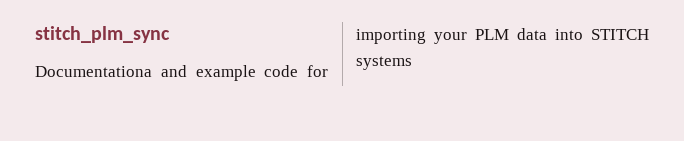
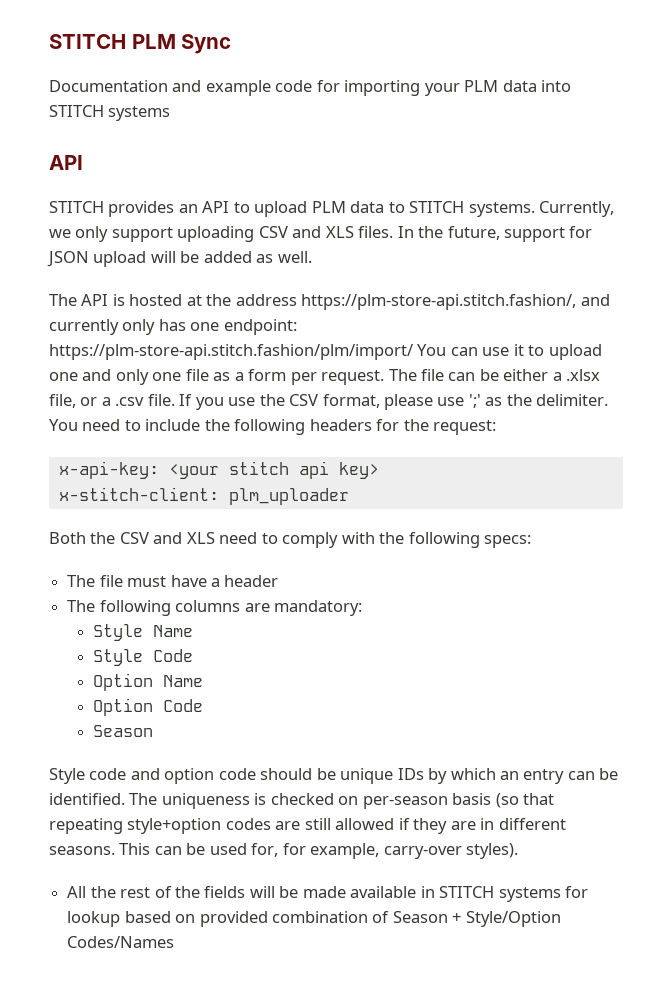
[35,26,170,43] [35,66,152,77] stitch_plm_sync // Documentationa -> [49,34,232,54] [49,80,168,92] STITCH PLM Sync // Documentation
(412, 63) none -> [49,155,83,170] [49,201,615,217] [49,226,593,242] [47,251,312,267] [49,294,610,310] [49,319,297,335] [49,344,602,360] [49,369,601,385] [49,394,609,410] [49,419,497,435] [58,461,379,479] [58,487,349,505] [49,532,532,548] [67,575,279,587] [67,600,362,616] [93,624,194,641] [93,649,194,666] [93,673,204,691] [93,698,204,716] [93,725,154,737] [49,768,619,784] [49,793,555,809] [49,818,566,834] [49,843,519,859] [67,886,589,902] [67,911,561,927] [67,936,175,948] // API // STITCH provides an API to upload PLM data to STITCH systems. Currently, we only support uploading CSV and XLS files. In the future, support for JSON upload will be added as well. // The API is hosted at the address https://plm-store-api.stitch.fashion/, and currently only has one endpoint: https://plm-store-api.stitch.fashion/plm/import/ You can use it to upload one and only one file as a form per request. The file can be either a .xlsx file, or a .csv file. If you use the CSV format, please use ';' as the delimiter. You need to include the following headers for the request: // x-api-key: <your stitch api key> // x-stitch-client: plm_uploader // Both the CSV and XLS need to comply with the following specs: // The file must have a header // The following columns are mandatory: // Style Name // Style Code // Option Name // Option Code // Season // Style code and option code should be unique IDs by which an entry can be identified. The uniqueness is checked on per-season basis (so that repeating style+option codes are still allowed if they are in different seasons. This can be used for, for example, carry-over styles). // All the rest of the fields will be made available in STITCH systems for lookup based on provided combination of Season + Style/Option Codes/Names

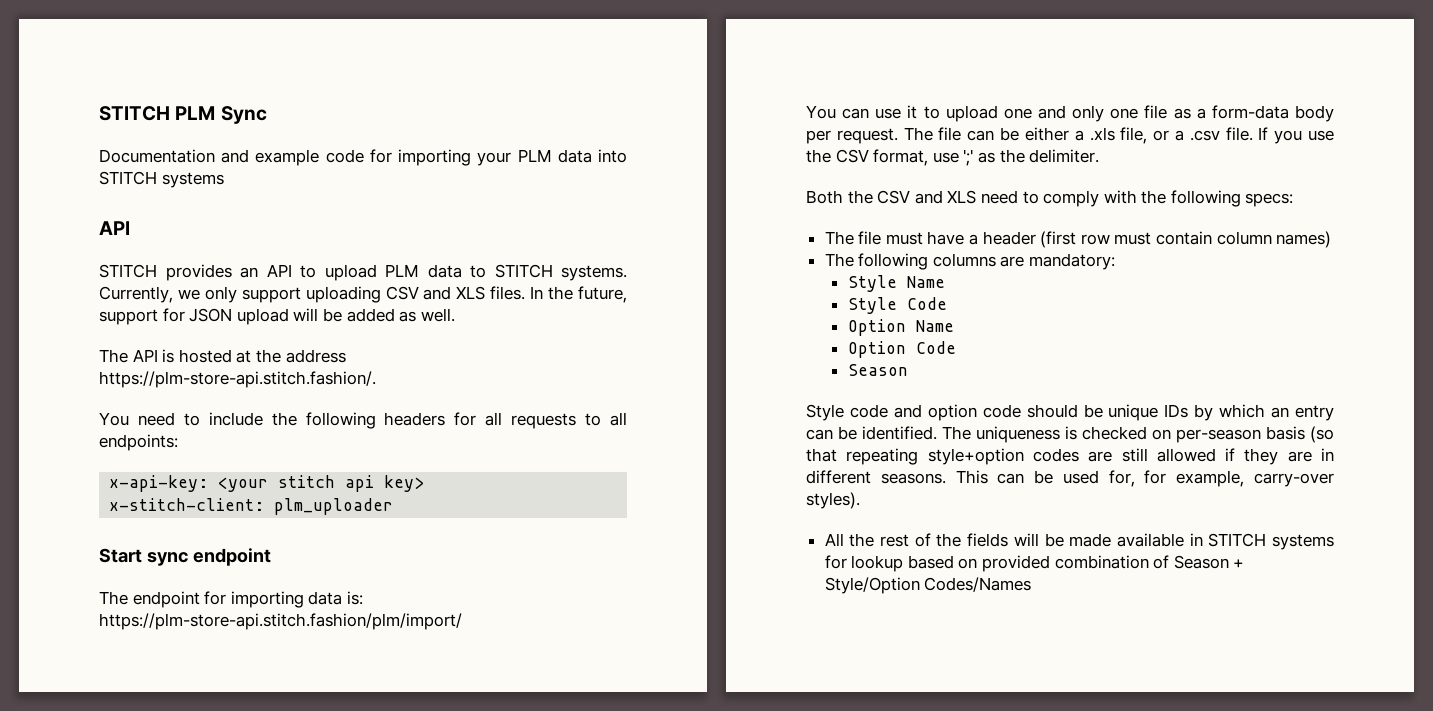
[301,294,610,310] [49,319,297,335] https://plm-store-api.stitch.fashion/, and currently only has one endpoint: -> [99,371,376,388] [99,412,628,429] [99,434,178,451] [109,475,425,492] [109,498,394,515] [99,548,271,566] [99,591,363,608] https://plm-store-api.stitch.fashion/. // You need to include the following headers for all requests to all endpoints: // x-api-key: <your stitch api key> // x-stitch-client: plm_uploader // Start sync endpoint // The endpoint for importing data is:
(413, 352) none -> (462, 621) //
[248,369,287,381] form -> [1211,105,1334,122] form-data body
[566,369,601,381] .xlsx -> [1089,127,1115,141] .xls
[384,394,434,410] please -> (929, 157) none
[49,419,497,435] [58,461,379,479] [58,487,349,505] You need to include the following headers for the request: // x-api-key: <your stitch api key> // x-stitch-client: plm_uploader -> (1100, 156) none
(279, 581) none -> [1040,231,1332,248] (first row must contain column names)

